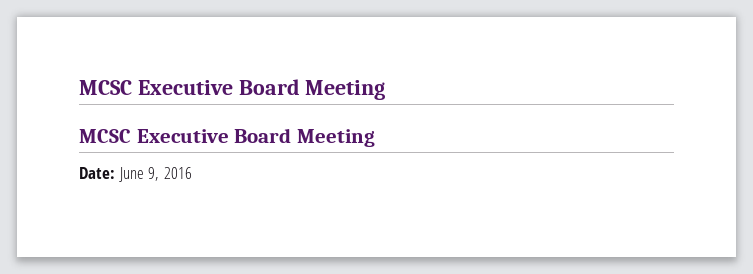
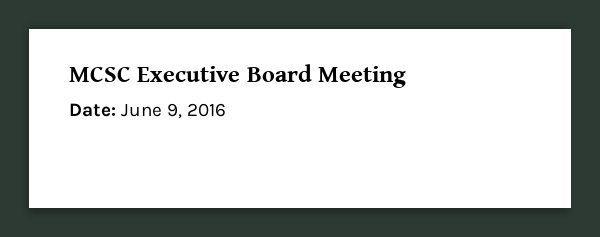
[79,79,386,100] [79,128,375,147] MCSC Executive Board Meeting // MCSC Executive Board Meeting -> [69,64,407,88] MCSC Executive Board Meeting

